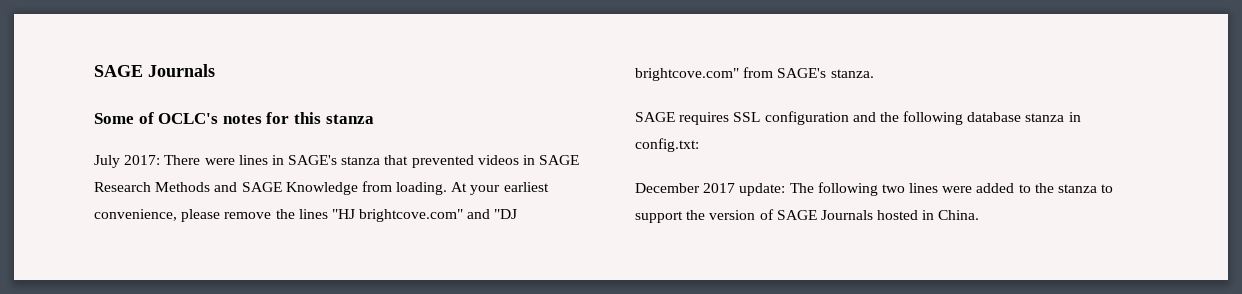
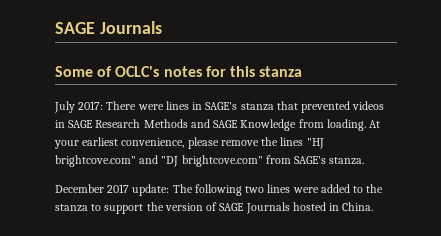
[635,111,1081,125] [635,138,699,152] // SAGE requires SSL configuration and the following database stanza in config.txt: -> (365, 161) none

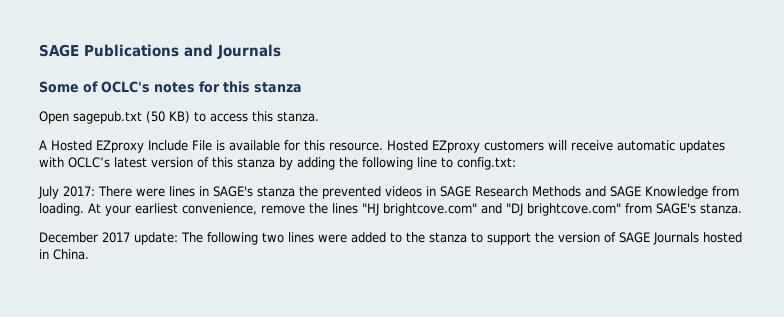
[55,22,95,34] SAGE -> [39,44,213,57] SAGE Publications and
(303, 71) none -> [39,111,319,124] [39,140,725,153] [39,157,516,170] // Open sagepub.txt (50 KB) to access this stanza. // A Hosted EZproxy Include File is available for this resource. Hosted EZproxy customers will receive automatic updates with OCLC’s latest version of this stanza by adding the following line to config.txt:
[276,101,298,110] that -> [299,186,318,197] the
[187,137,219,149] please -> (257, 209) none

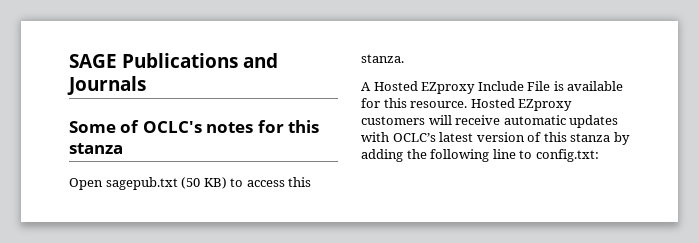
[38,186,739,199] [39,203,742,216] [39,232,742,245] [39,249,89,260] // July 2017: There were lines in SAGE's stanza the prevented videos in SAGE Research Methods and SAGE Knowledge from loading. At your earliest convenience, remove the lines "HJ brightcove.com" and "DJ brightcove.com" from SAGE's stanza. // December 2017 update: The following two lines were added to the stanza to support the version of SAGE Journals hosted in China. -> (599, 155) none

